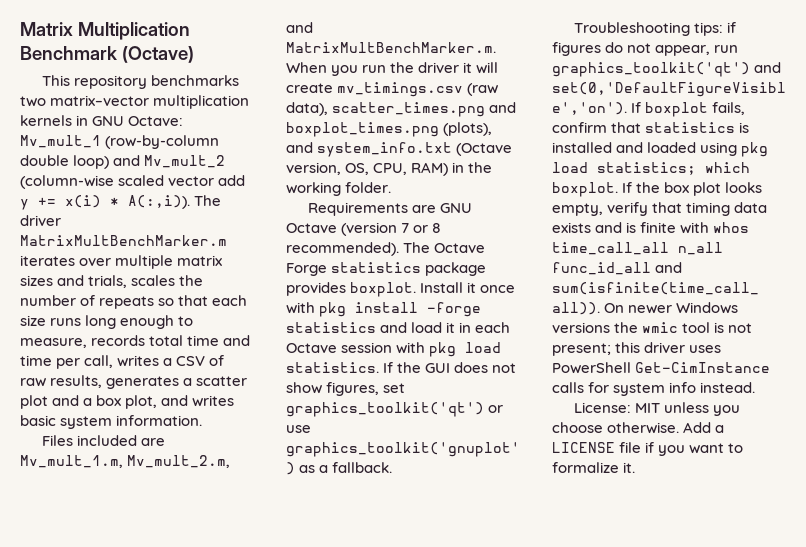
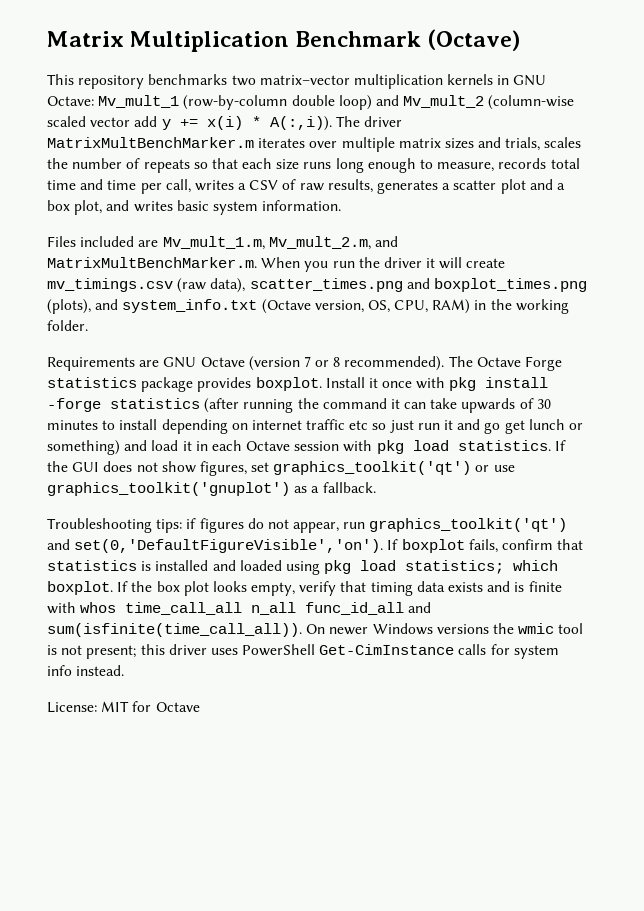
(376, 327) none -> [204,398,551,413] [47,419,583,434] [47,440,120,455] (after running the command it can take upwards of 30 minutes to install depending on internet traffic etc so just run it and go get lunch or something)
[663,402,740,416] [552,422,725,434] [552,442,744,456] [552,462,636,473] unless you choose otherwise. Add a LICENSE file if you want to formalize it. -> [132,701,200,712] for Octave

